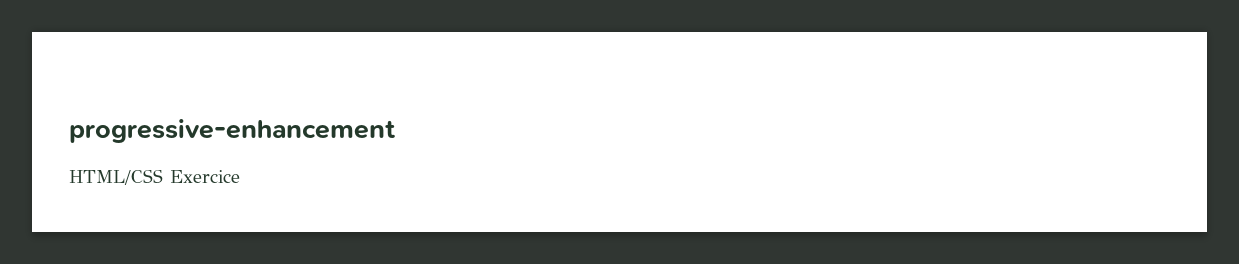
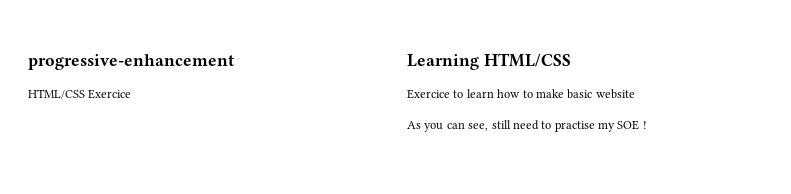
(240, 176) none -> [407,53,571,70] [407,89,635,99] [407,120,647,132] // Learning HTML/CSS // Exercice to learn how to make basic website // As you can see, still need to practise my SOE !

